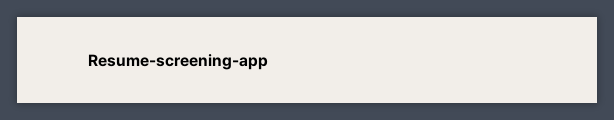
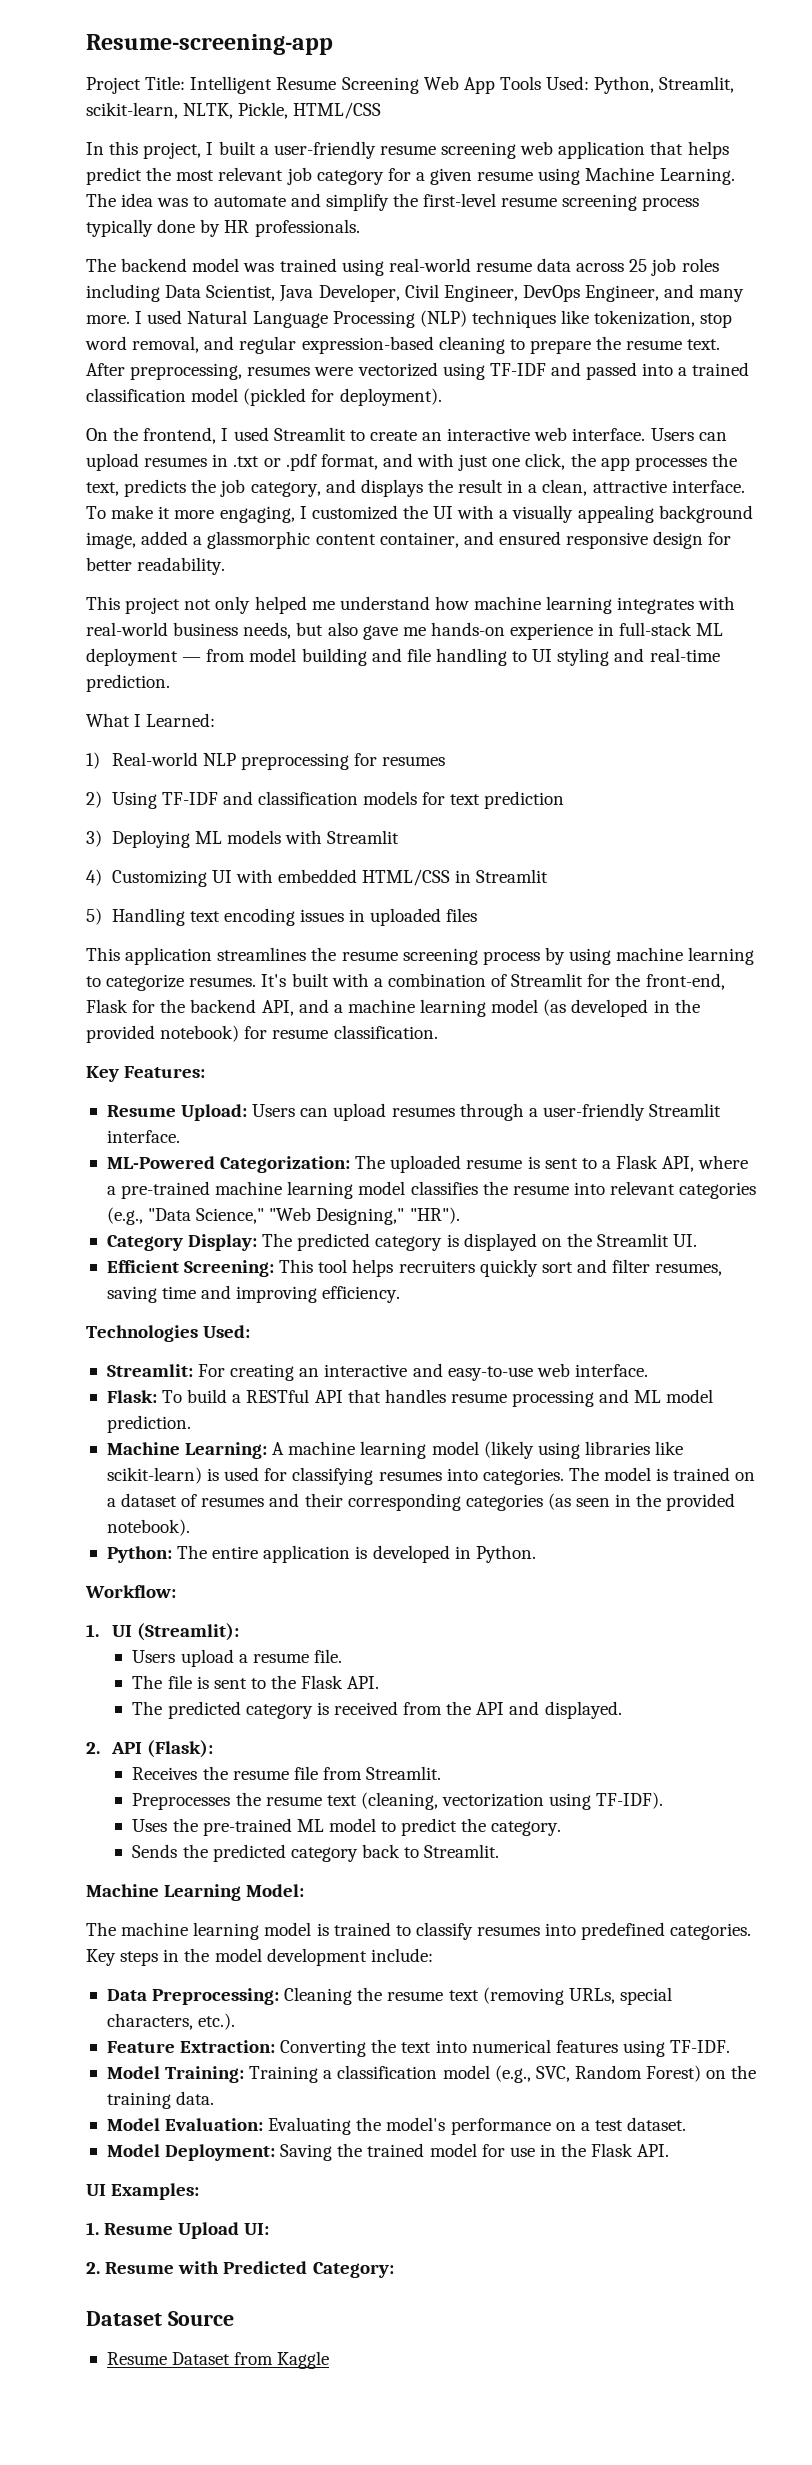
(268, 62) none -> [86,76,735,94] [86,102,382,119] [86,141,729,159] [86,167,735,185] [86,193,700,211] [86,219,360,237] [86,258,719,276] [86,284,745,302] [86,310,733,328] [85,336,721,354] [86,362,750,380] [86,388,442,406] [86,427,727,444] [86,453,737,471] [86,479,745,497] [86,505,753,523] [86,531,732,549] [86,557,226,575] [86,596,736,614] [86,622,724,640] [86,648,720,666] [86,674,170,692] [86,713,216,727] [86,752,446,770] [86,791,565,809] [86,830,400,848] [86,869,549,887] [86,908,478,926] [86,947,755,965] [86,973,725,991] [86,999,700,1017] [86,1025,438,1043] [86,1066,206,1082] [106,1103,722,1121] [106,1130,180,1143] [106,1155,749,1173] [106,1181,757,1199] [106,1207,460,1225] [106,1233,698,1251] [106,1259,723,1277] [106,1285,401,1303] [86,1325,251,1342] [106,1363,648,1381] [106,1389,714,1407] [106,1415,191,1433] [106,1441,684,1459] [106,1467,756,1485] [106,1493,736,1511] [106,1519,190,1536] [106,1545,536,1563] [85,1585,176,1598] [86,1623,239,1641] [132,1649,342,1667] [132,1675,380,1689] [132,1701,622,1719] [86,1740,213,1758] [132,1766,442,1780] [132,1792,664,1810] [132,1818,562,1836] [132,1844,500,1862] [86,1884,305,1901] [86,1922,752,1940] [86,1948,433,1966] [106,1987,672,2005] [106,2013,236,2030] [106,2039,731,2057] [106,2065,757,2083] [106,2091,215,2109] [106,2117,687,2135] [106,2143,670,2161] [86,2183,200,2200] [86,2222,270,2239] [86,2261,394,2278] [86,2311,234,2326] [106,2351,330,2369] // Project Title: Intelligent Resume Screening Web App Tools Used: Python, Streamlit, scikit-learn, NLTK, Pickle, HTML/CSS // In this project, I built a user-friendly resume screening web application that helps predict the most relevant job category for a given resume using Machine Learning. The idea was to automate and simplify the first-level resume screening process typically done by HR professionals. // The backend model was trained using real-world resume data across 25 job roles including Data Scientist, Java Developer, Civil Engineer, DevOps Engineer, and many more. I used Natural Language Processing (NLP) techniques like tokenization, stop word removal, and regular expression-based cleaning to prepare the resume text. After preprocessing, resumes were vectorized using TF-IDF and passed into a trained classification model (pickled for deployment). // On the frontend, I used Streamlit to create an interactive web interface. Users can upload resumes in .txt or .pdf format, and with just one click, the app processes the text, predicts the job category, and displays the result in a clean, attractive interface. To make it more engaging, I customized the UI with a visually appealing background image, added a glassmorphic content container, and ensured responsive design for better readability. // This project not only helped me understand how machine learning integrates with real-world business needs, but also gave me hands-on experience in full-stack ML deployment — from model building and file handling to UI styling and real-time prediction. // What I Learned: // 1) Real-world NLP preprocessing for resumes // 2) Using TF-IDF and classification models for text prediction // 3) Deploying ML models with Streamlit // 4) Customizing UI with embedded HTML/CSS in Streamlit // 5) Handling text encoding issues in uploaded files // This application streamlines the resume screening process by using machine learning to categorize resumes. It's built with a combination of Streamlit for the front-end, Flask for the backend API, and a machine learning model (as developed in the provided notebook) for resume classification. // Key Features: // Resume Upload: Users can upload resumes through a user-friendly Streamlit interface. // ML-Powered Categorization: The uploaded resume is sent to a Flask API, where a pre-trained machine learning model classifies the resume into relevant categories (e.g., "Data Science," "Web Designing," "HR"). // Category Display: The predicted category is displayed on the Streamlit UI. // Efficient Screening: This tool helps recruiters quickly sort and filter resumes, saving time and improving efficiency. // Technologies Used: // Streamlit: For creating an interactive and easy-to-use web interface. // Flask: To build a RESTful API that handles resume processing and ML model prediction. // Machine Learning: A machine learning model (likely using libraries like scikit-learn) is used for classifying resumes into categories. The model is trained on a dataset of resumes and their corresponding categories (as seen in the provided notebook). // Python: The entire application is developed in Python. // Workflow: // 1. UI (Streamlit): // Users upload a resume file. // The file is sent to the Flask API. // The predicted category is received from the API and displayed. // 2. API (Flask): // Receives the resume file from Streamlit. // Preprocesses the resume text (cleaning, vectorization using TF-IDF). // Uses the pre-trained ML model to predict the category. // Sends the predicted category back to Streamlit. // Machine Learning Model: // The machine learning model is trained to classify resumes into predefined categories. Key steps in the model development include: // Data Preprocessing: Cleaning the resume text (removing URLs, special characters, etc.). // Feature Extraction: Converting the text into numerical features using TF-IDF. // Model Training: Training a classification model (e.g., SVC, Random Forest) on the training data. // Model Evaluation: Evaluating the model's performance on a test dataset. // Model Deployment: Saving the trained model for use in the Flask API. // UI Examples: // 1. Resume Upload UI: // 2. Resume with Predicted Category: // Dataset Source // Resume Dataset from Kaggle

